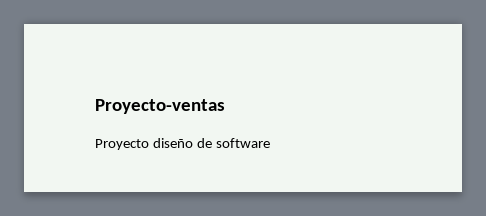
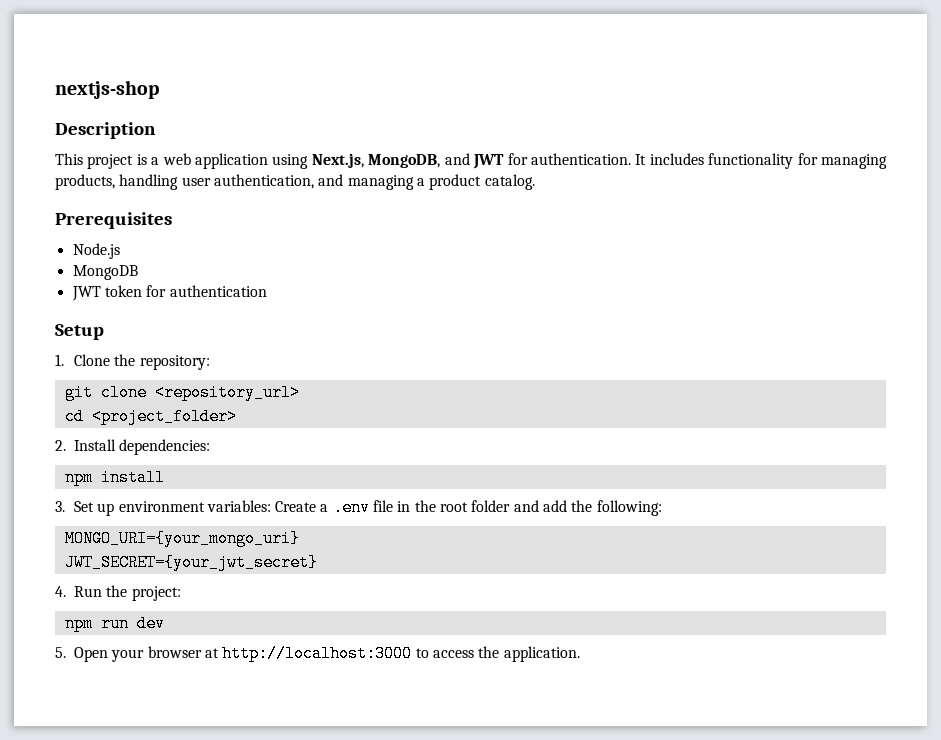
[95,99,225,114] [95,138,270,150] Proyecto-ventas // Proyecto diseño de software -> [55,80,159,99] [55,122,156,139] [55,153,887,169] [55,174,535,190] [55,212,172,229] [72,243,120,259] [72,265,138,280] [71,285,267,301] [55,324,104,340] [55,354,210,370] [64,384,300,401] [64,408,237,425] [55,439,211,455] [64,469,165,486] [55,499,662,516] [64,530,300,547] [64,554,318,571] [55,585,181,601] [64,615,165,632] [55,645,580,662] nextjs-shop // Description // This project is a web application using Next.js, MongoDB, and JWT for authentication. It includes functionality for managing products, handling user authentication, and managing a product catalog. // Prerequisites // Node.js // MongoDB // JWT token for authentication // Setup // 1. Clone the repository: // git clone <repository_url> // cd <project_folder> // 2. Install dependencies: // npm install // 3. Set up environment variables: Create a .env file in the root folder and add the following: // MONGO_URI={your_mongo_uri} // JWT_SECRET={your_jwt_secret} // 4. Run the project: // npm run dev // 5. Open your browser at http://localhost:3000 to access the application.

